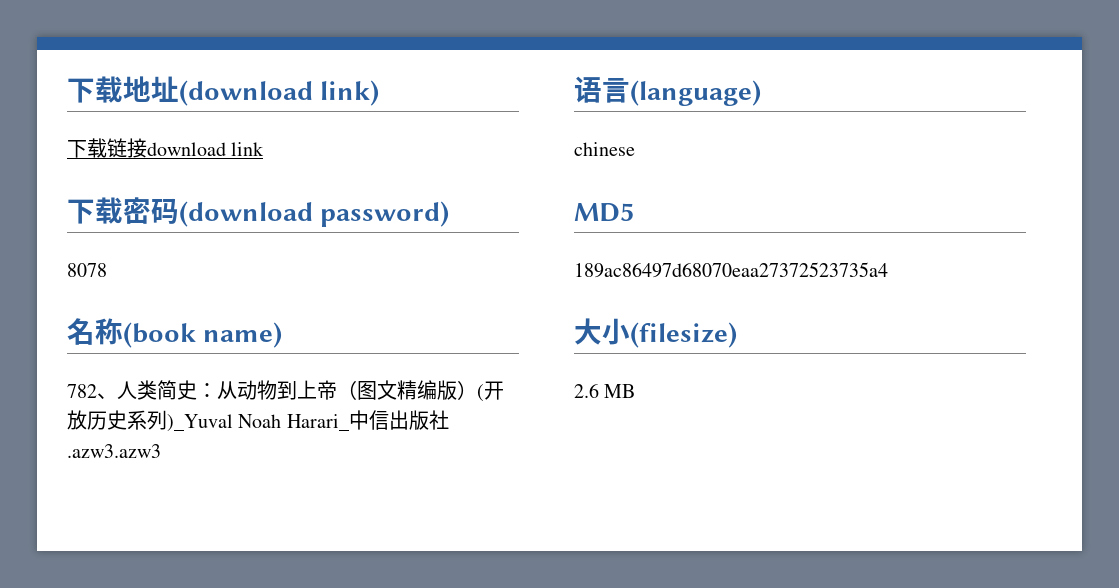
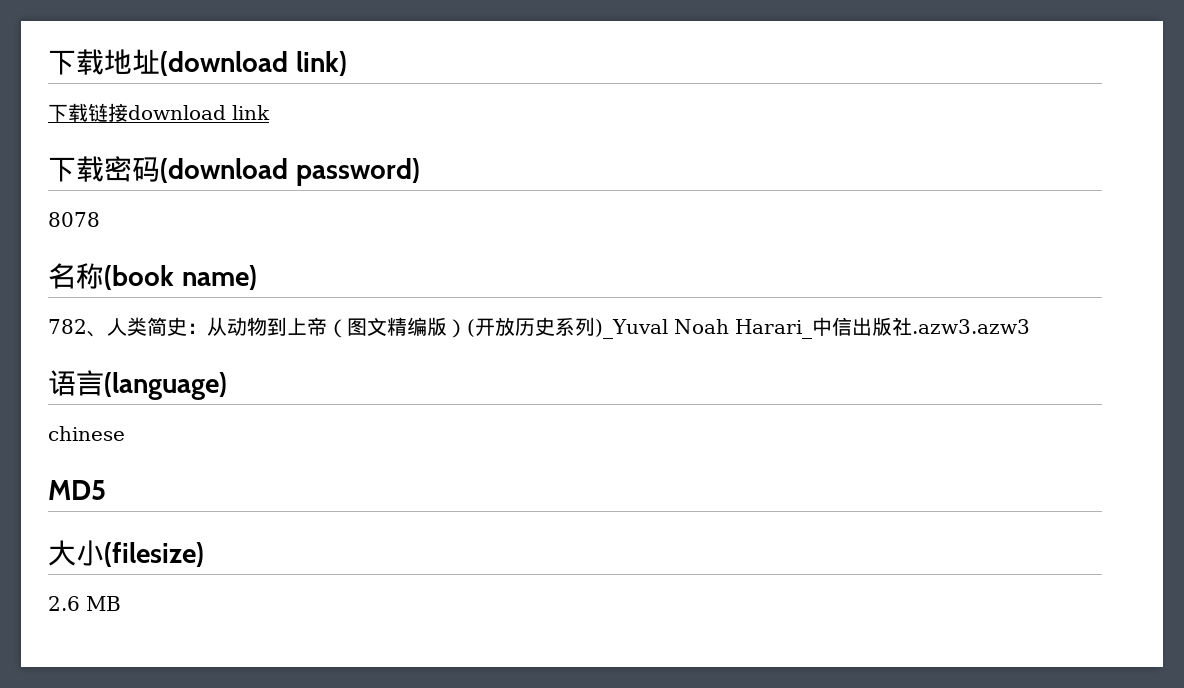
[574,262,888,278] // 189ac86497d68070eaa27372523735a4 -> (106, 490) none

